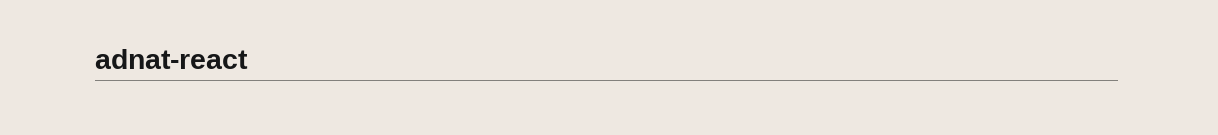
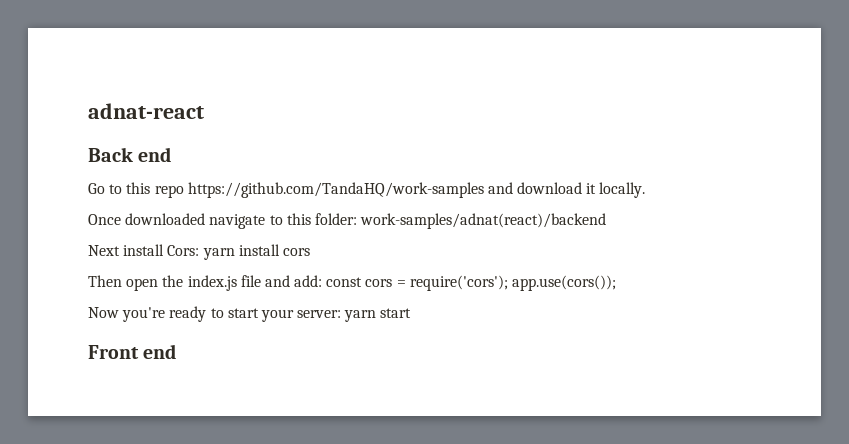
(248, 59) none -> [88,147,172,162] [88,182,646,198] [88,213,607,229] [88,244,310,260] [88,275,617,291] [88,306,412,322] [88,344,177,359] // Back end // Go to this repo https://github.com/TandaHQ/work-samples and download it locally. // Once downloaded navigate to this folder: work-samples/adnat(react)/backend // Next install Cors: yarn install cors // Then open the index.js file and add: const cors = require('cors'); app.use(cors()); // Now you're ready to start your server: yarn start // Front end

